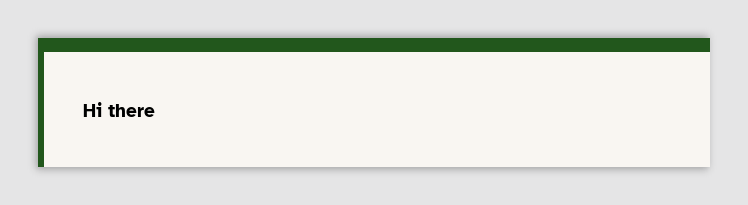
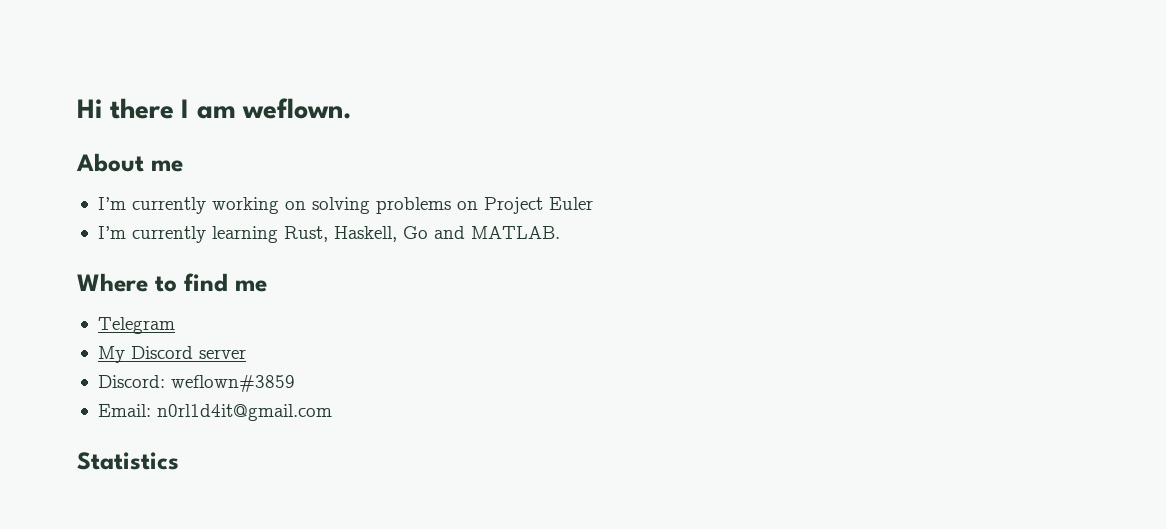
(155, 110) none -> [181,98,353,119] [76,153,183,172] [97,197,593,214] [97,226,560,243] [77,273,267,292] [97,317,175,334] [97,346,246,363] [97,375,295,392] [97,404,332,421] [77,452,179,470] I am weflown. // About me // I’m currently working on solving problems on Project Euler // I’m currently learning Rust, Haskell, Go and MATLAB. // Where to find me // Telegram // My Discord server // Discord: weflown#3859 // Email: n0rl1d4it@gmail.com // Statistics

